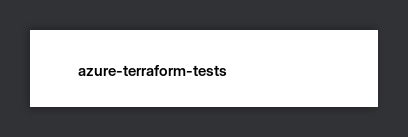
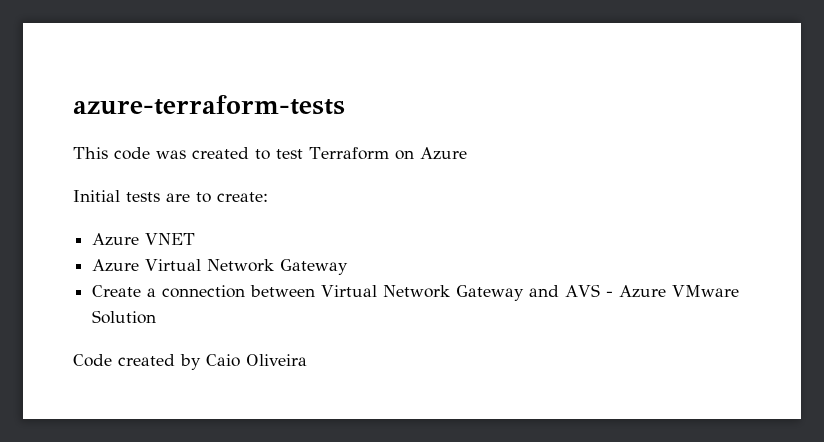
(227, 70) none -> [73,147,467,160] [73,190,268,203] [92,233,196,246] [92,259,349,275] [92,284,740,301] [92,310,157,324] [73,354,307,370] // This code was created to test Terraform on Azure // Initial tests are to create: // Azure VNET // Azure Virtual Network Gateway // Create a connection between Virtual Network Gateway and AVS - Azure VMware Solution // Code created by Caio Oliveira

